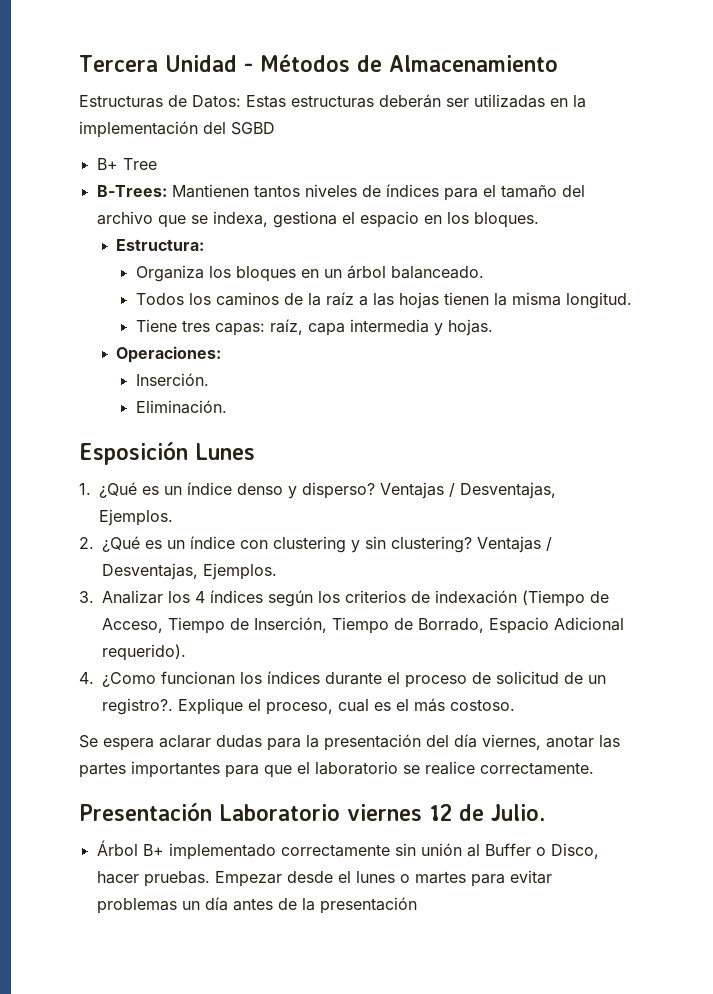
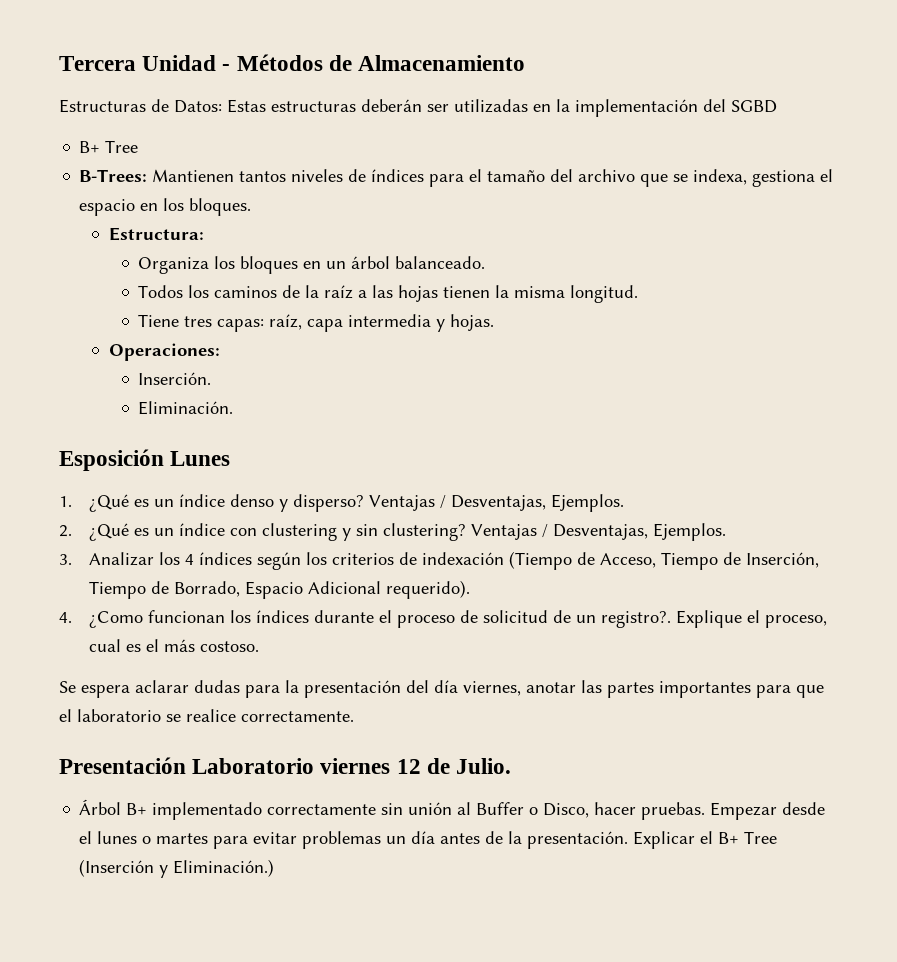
[319,897,417,914] presentación -> [527,831,778,849] [79,859,275,878] presentación. Explicar el B+ Tree (Inserción y Eliminación.)

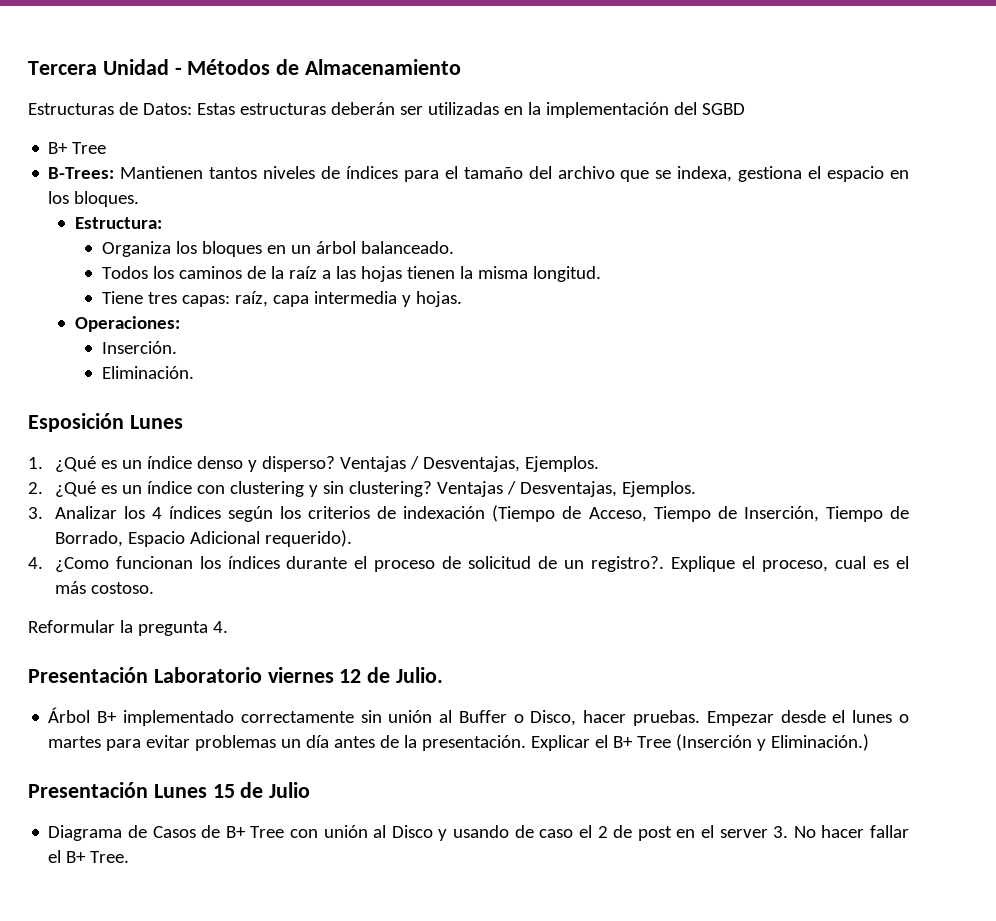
[59,680,824,698] [59,709,354,722] Se espera aclarar dudas para la presentación del día viernes, anotar las partes importantes para que el laboratorio se realice correctamente. -> [28,620,228,636] Reformular la pregunta 4.
(275, 868) none -> [28,782,311,798] [48,825,909,841] [48,850,130,863] // Presentación Lunes 15 de Julio // Diagrama de Casos de B+ Tree con unión al Disco y usando de caso el 2 de post en el server 3. No hacer fallar el B+ Tree.

